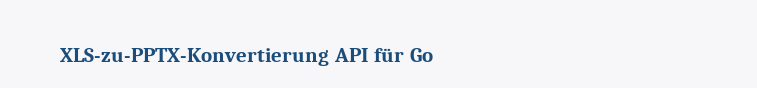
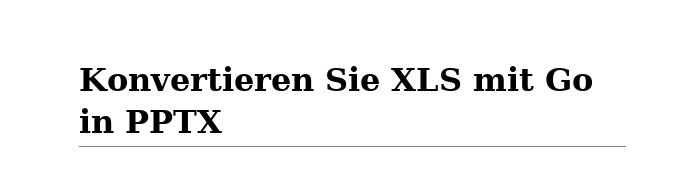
[60,48,434,66] XLS-zu-PPTX-Konvertierung API für Go -> [79,66,593,91] [79,108,222,133] Konvertieren Sie XLS mit Go in PPTX

